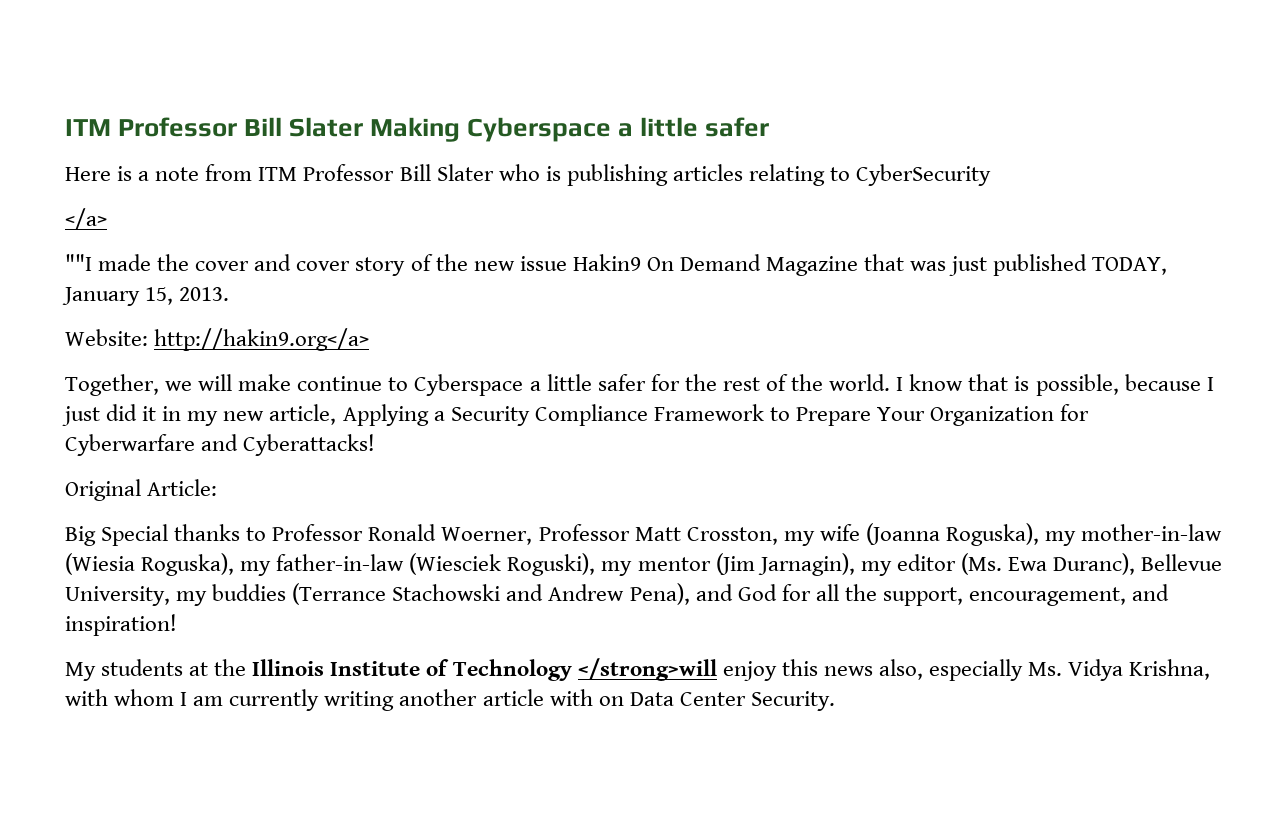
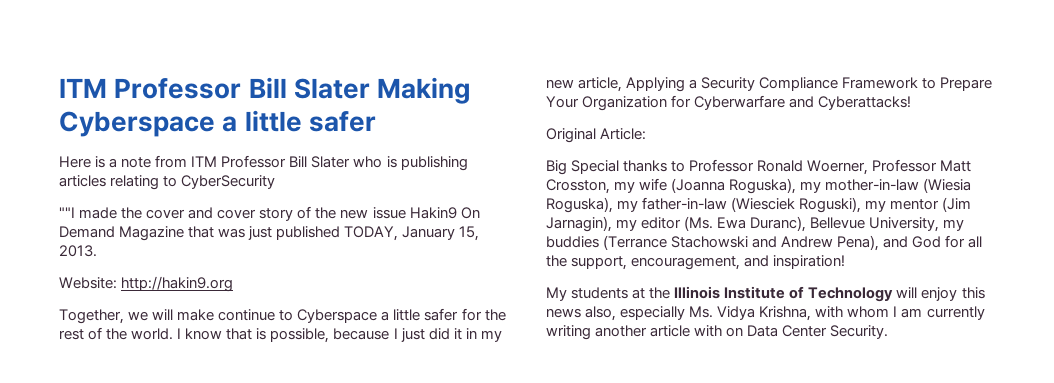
[65,208,107,230] // </a> -> (276, 182) none
[154,328,370,351] http://hakin9.org</a> -> [121,276,234,292] http://hakin9.org
[577,658,717,681] </strong>will -> [896,287,918,298] will

